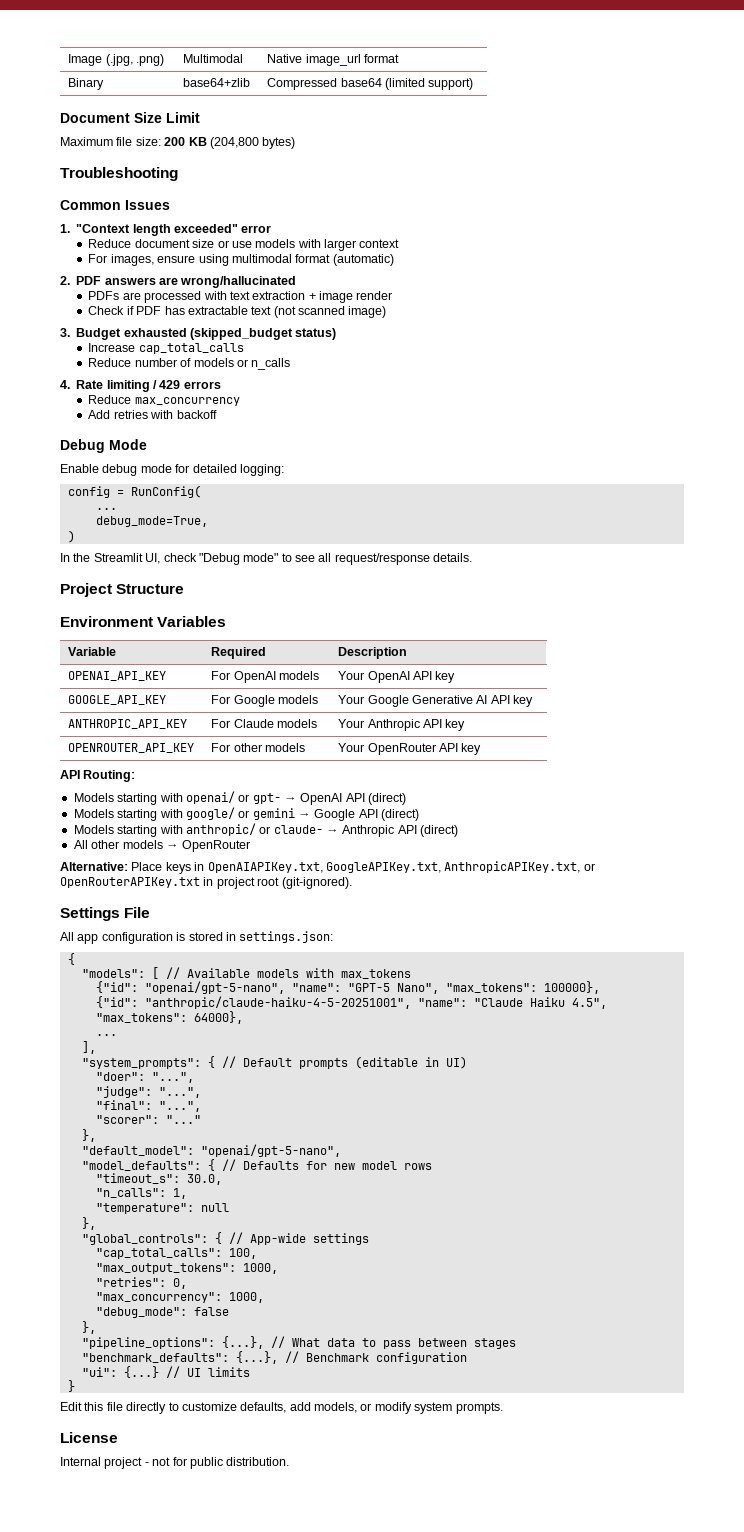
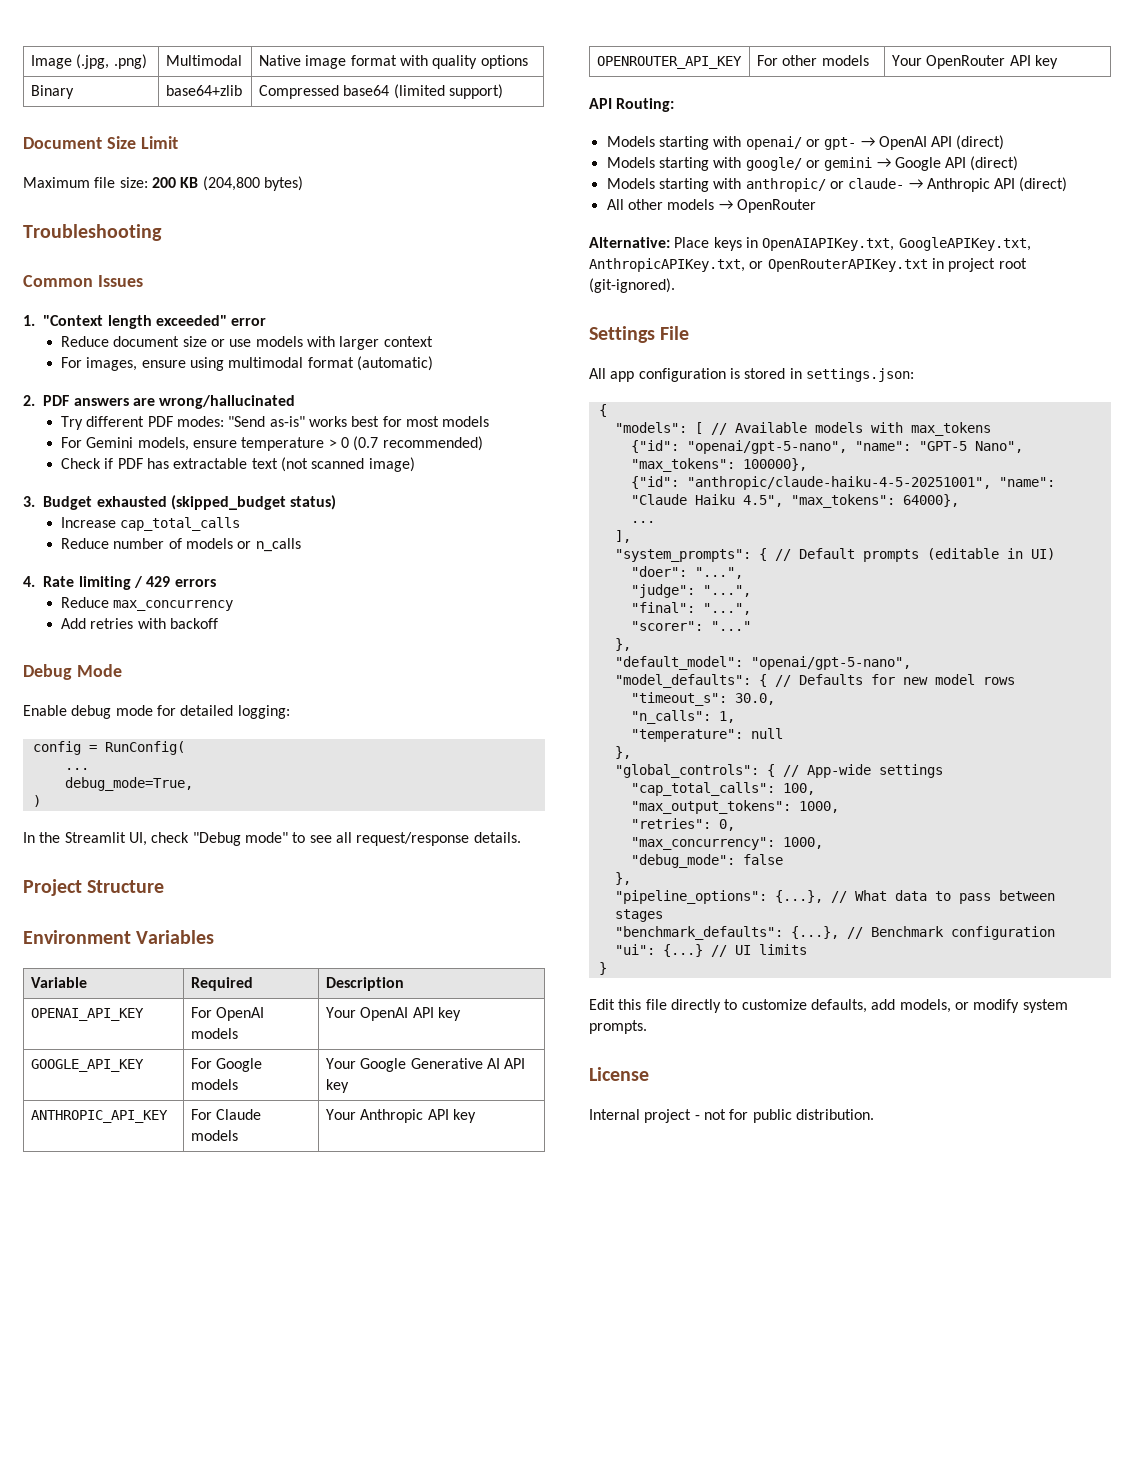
[305,54,399,66] image_url format -> [305,55,528,69] image format with quality options
[88,291,393,303] PDFs are processed with text extraction + image render -> [61,416,490,430] [61,436,483,451] Try different PDF modes: "Send as-is" works best for most models // For Gemini models, ensure temperature > 0 (0.7 recommended)

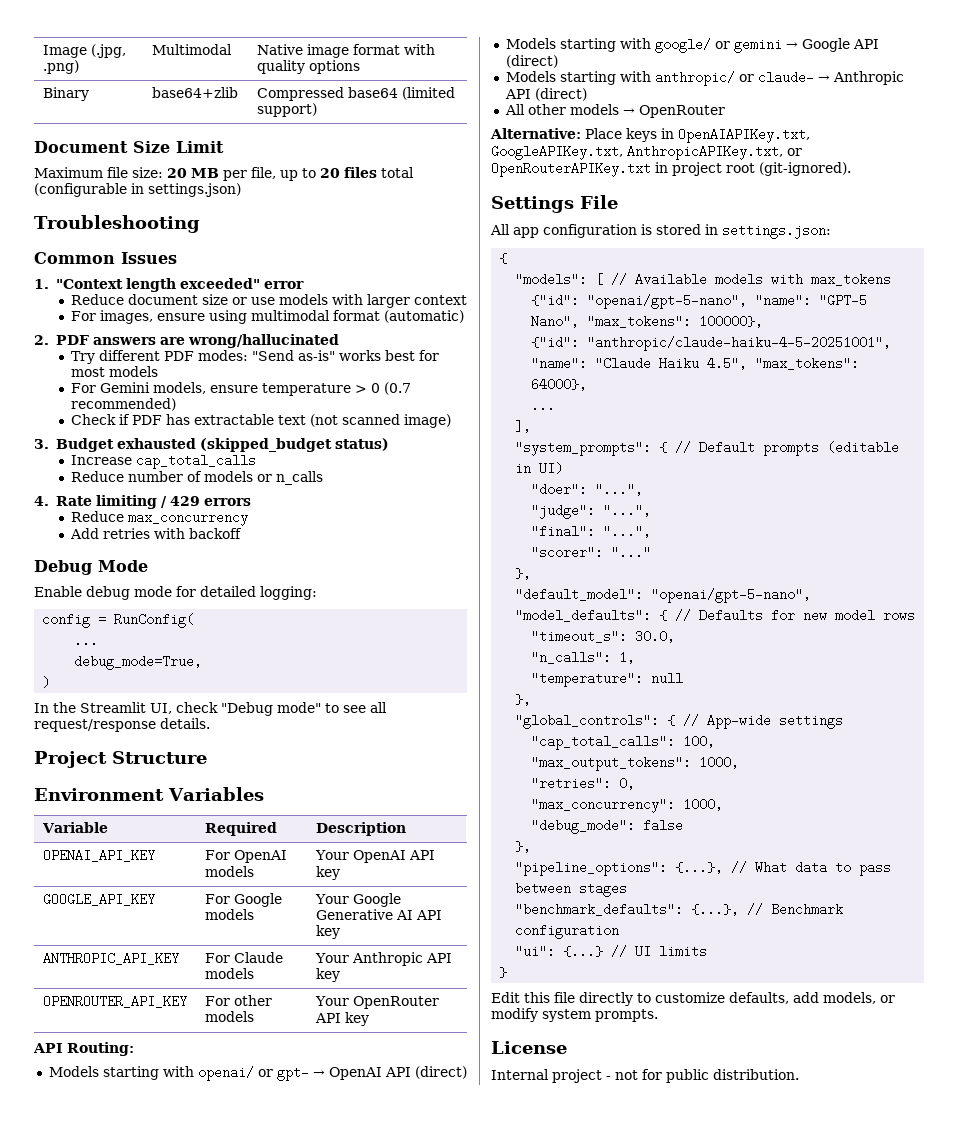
[151,176,303,191] 200 KB (204,800 bytes) -> [167,167,414,181] [34,183,241,197] 20 MB per file, up to 20 files total (configurable in settings.json)

